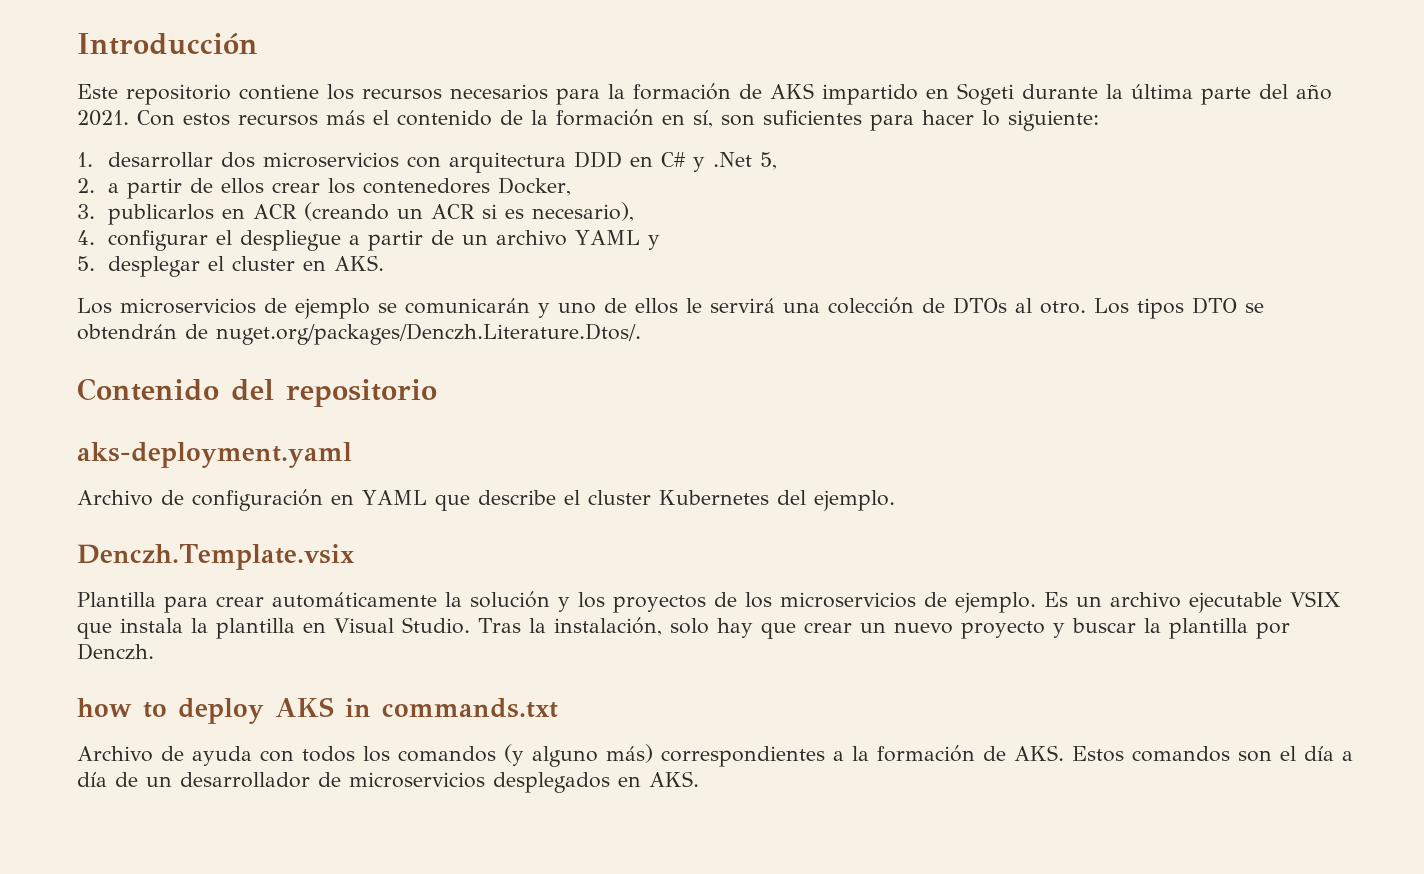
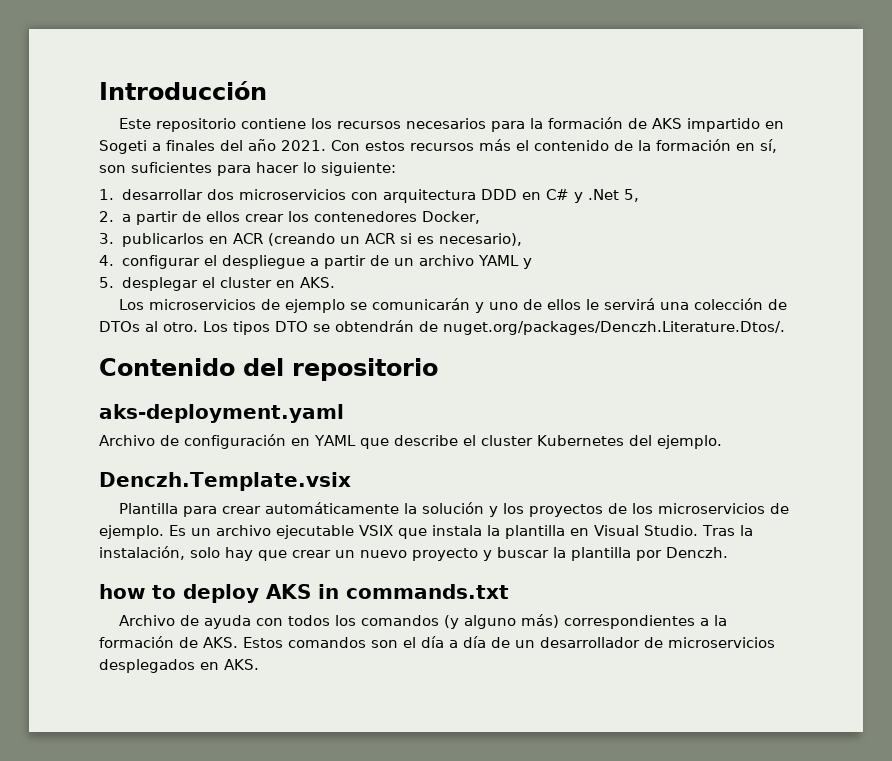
[1022,84,1251,105] durante la última parte -> [152,140,215,151] a finales

